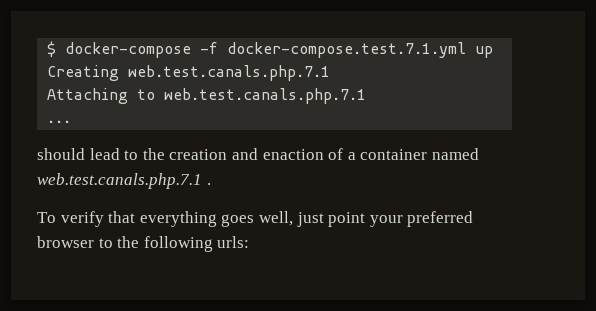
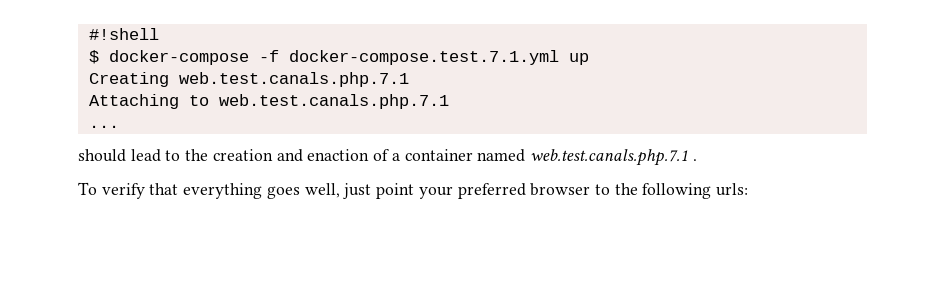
(47, 49) none -> [88,28,159,40] #!shell //

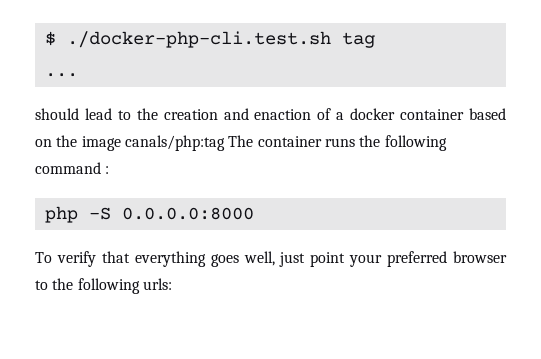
[88,28,159,40] [88,50,589,65] [88,72,409,87] [88,94,449,109] #!shell // $ docker-compose -f docker-compose.test.7.1.yml up // Creating web.test.canals.php.7.1 // Attaching to web.test.canals.php.7.1 -> [44,31,375,48] $ ./docker-php-cli.test.sh tag
[404,149,697,166] container named web.test.canals.php.7.1 . -> [350,108,507,120] [35,135,447,151] [35,162,110,174] [44,206,254,223] docker container based on the image canals/php:tag The container runs the following command : // php -S 0.0.0.0:8000

